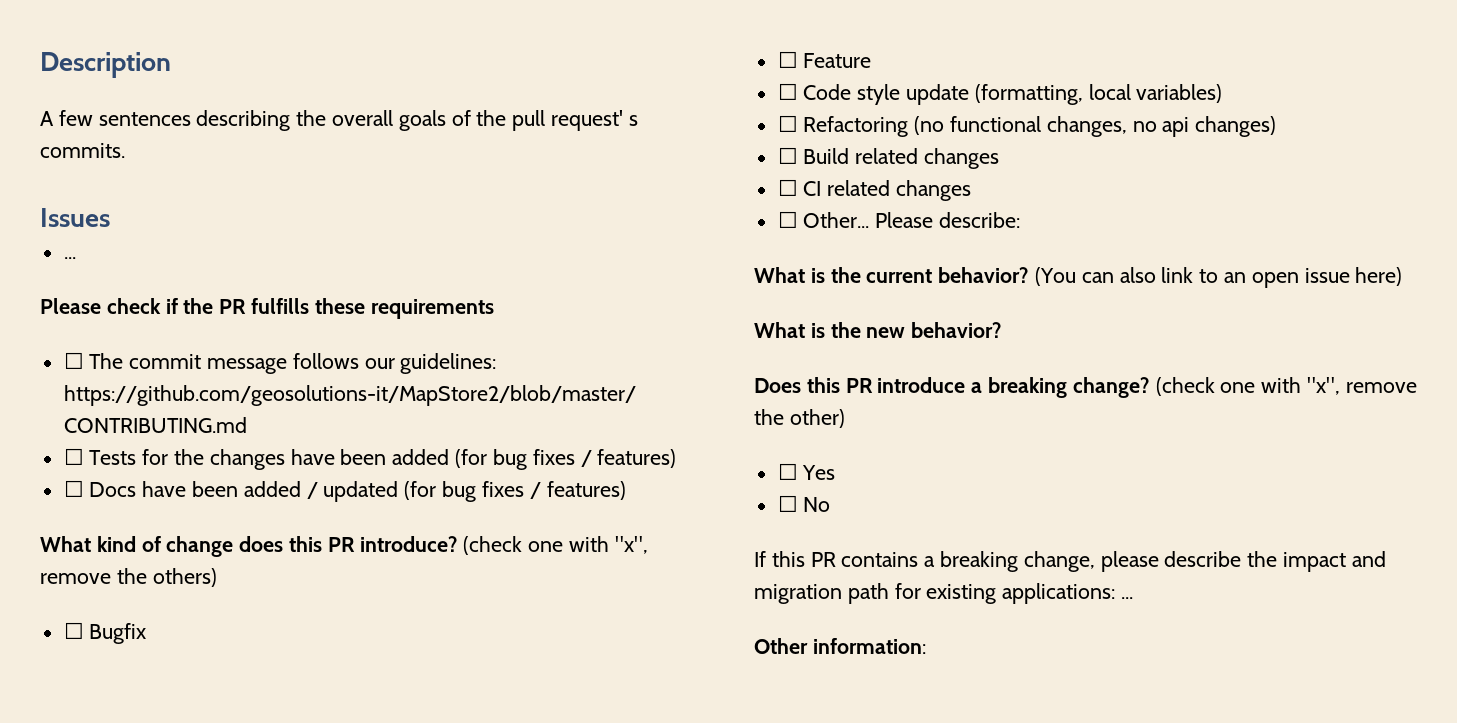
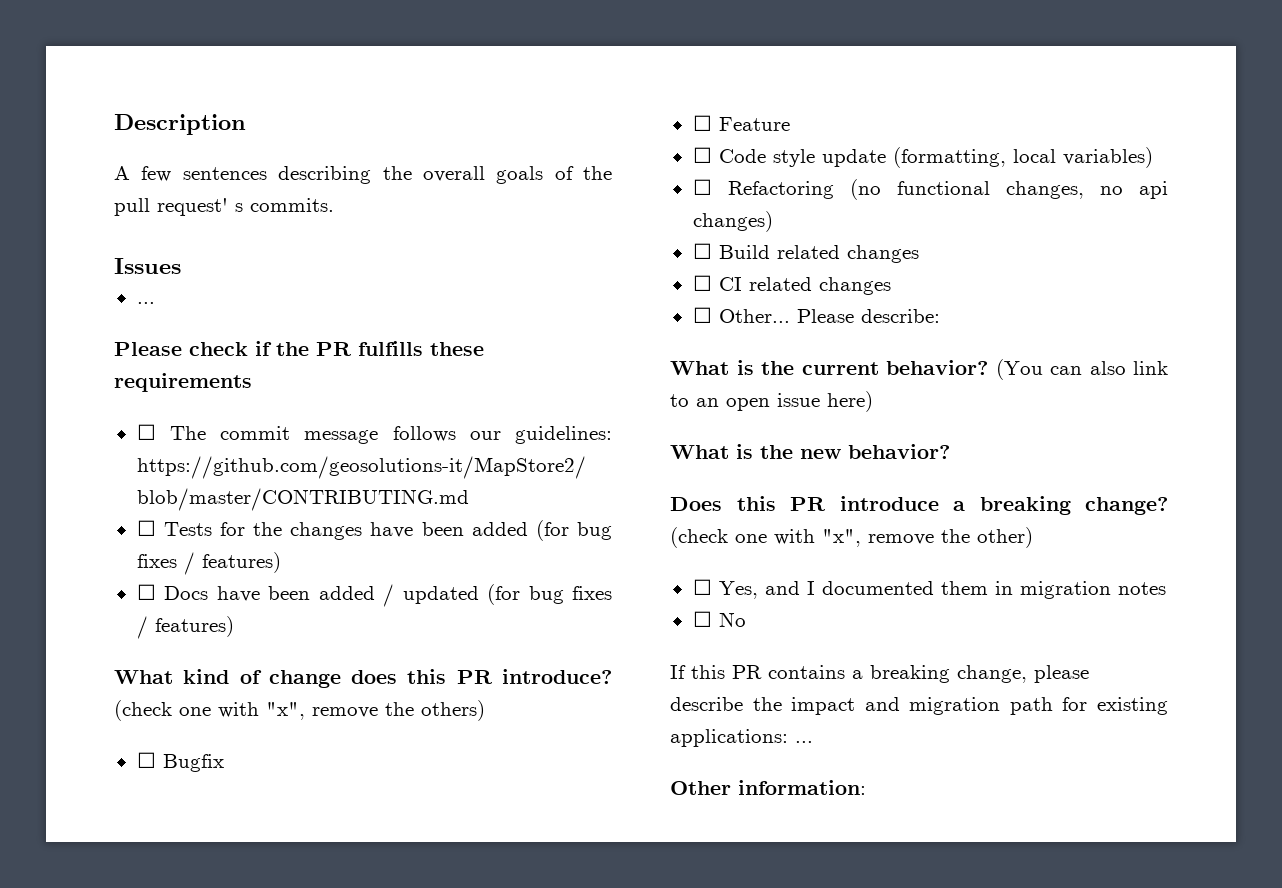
[802,465,836,480] Yes -> [718,581,1166,599] Yes, and I documented them in migration notes

